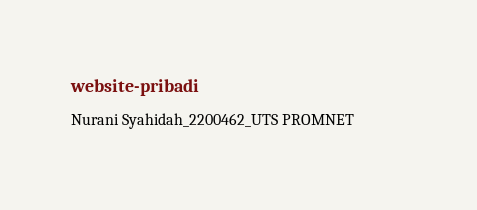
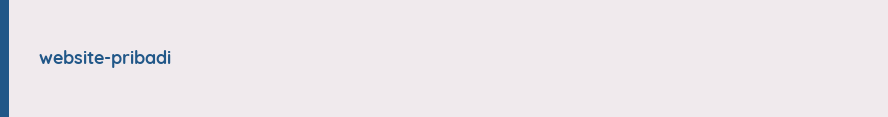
[71,113,355,129] // Nurani Syahidah_2200462_UTS PROMNET -> (171, 59) none

